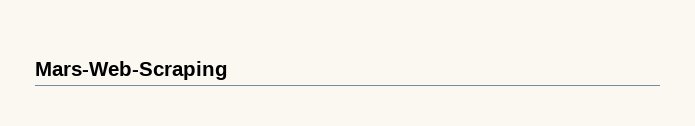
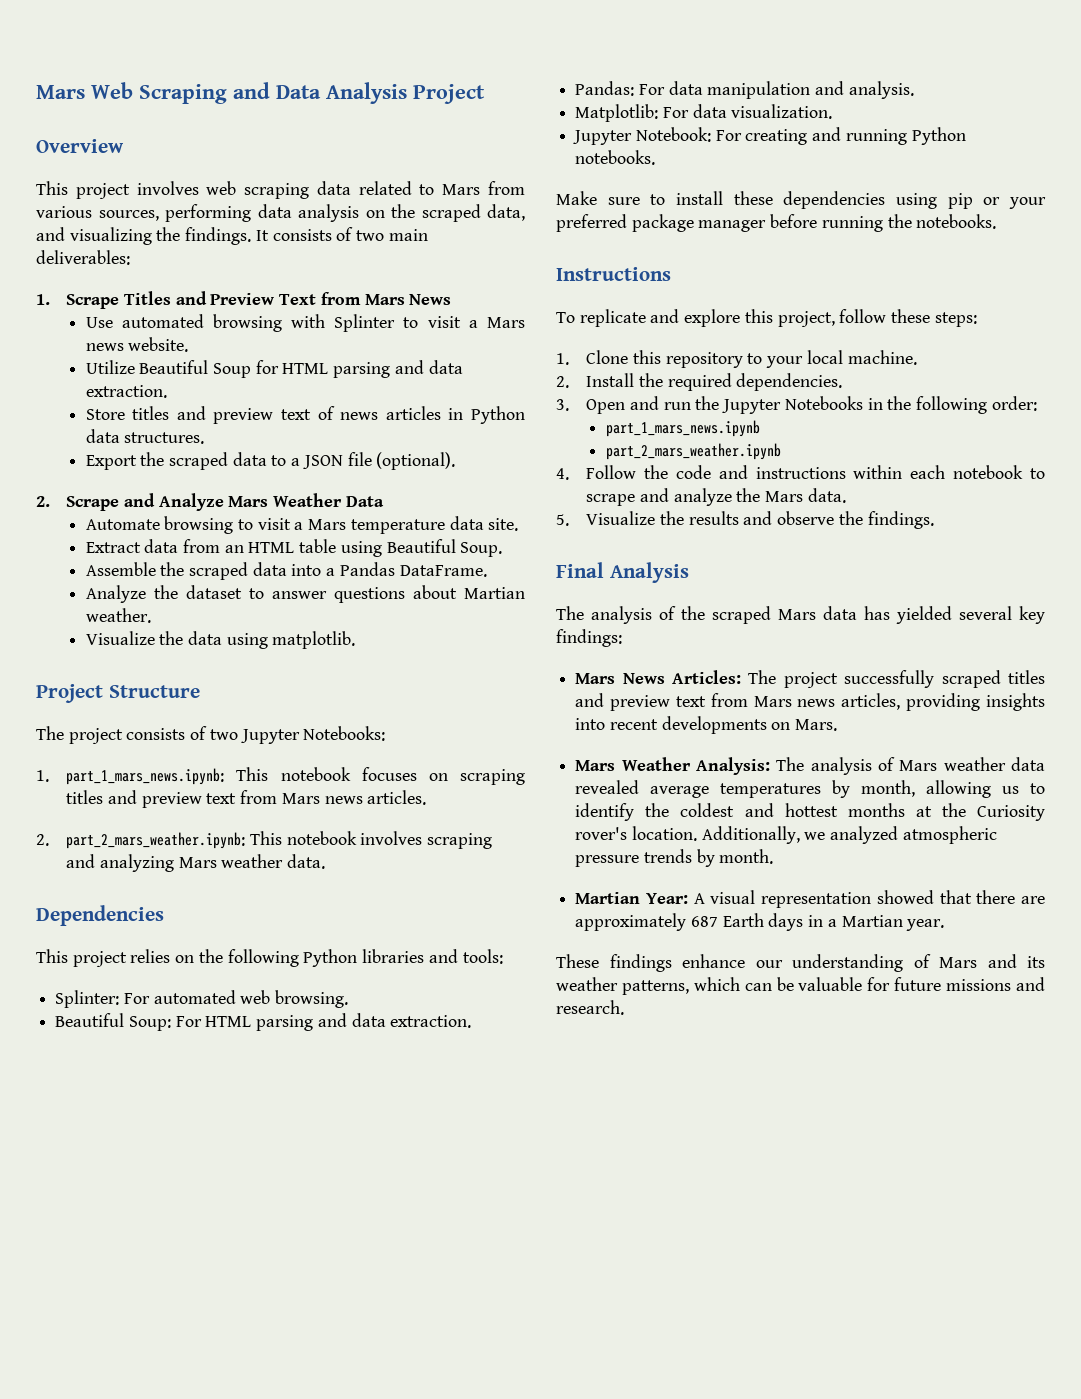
[35,61,228,80] Mars-Web-Scraping -> [36,82,485,104] [36,139,124,153] [36,181,525,199] [36,204,525,222] [36,227,428,245] [36,250,130,265] [36,291,452,309] [85,314,526,332] [85,337,189,352] [85,360,463,378] [85,385,167,398] [85,406,525,424] [85,429,205,444] [85,452,456,470] [36,493,384,511] [85,516,519,534] [85,539,503,557] [85,562,487,580] [85,585,525,603] [85,608,151,623] [85,631,356,649] [36,684,200,703] [36,726,386,744] [36,767,525,785] [66,790,427,808] [36,831,493,849] [66,854,326,872] [36,905,164,926] [36,949,503,967] [55,990,349,1008] [55,1013,472,1031] [575,81,914,99] [575,104,833,122] [573,127,966,145] [575,150,656,165] [556,191,1046,209] [556,214,997,232] [556,267,671,281] [556,309,977,327] [556,350,917,368] [556,373,843,391] [556,396,1037,414] [605,420,760,437] [605,443,781,460] [556,465,1045,480] [586,488,846,506] [556,511,934,529] [556,562,689,583] [556,606,1045,624] [556,629,622,647] [575,670,1045,688] [575,693,1045,711] [575,716,838,734] [575,757,1045,775] [575,780,1045,798] [575,803,1045,821] [575,826,997,844] [575,849,774,867] [575,890,1045,908] [575,913,945,931] [556,954,1045,972] [556,977,1045,995] [556,1000,624,1015] Mars Web Scraping and Data Analysis Project // Overview // This project involves web scraping data related to Mars from various sources, performing data analysis on the scraped data, and visualizing the findings. It consists of two main deliverables: // 1. Scrape Titles and Preview Text from Mars News // Use automated browsing with Splinter to visit a Mars news website. // Utilize Beautiful Soup for HTML parsing and data extraction. // Store titles and preview text of news articles in Python data structures. // Export the scraped data to a JSON file (optional). // 2. Scrape and Analyze Mars Weather Data // Automate browsing to visit a Mars temperature data site. // Extract data from an HTML table using Beautiful Soup. // Assemble the scraped data into a Pandas DataFrame. // Analyze the dataset to answer questions about Martian weather. // Visualize the data using matplotlib. // Project Structure // The project consists of two Jupyter Notebooks: // 1. part_1_mars_news.ipynb: This notebook focuses on scraping titles and preview text from Mars news articles. // 2. part_2_mars_weather.ipynb: This notebook involves scraping and analyzing Mars weather data. // Dependencies // This project relies on the following Python libraries and tools: // Splinter: For automated web browsing. // Beautiful Soup: For HTML parsing and data extraction. // Pandas: For data manipulation and analysis. // Matplotlib: For data visualization. // Jupyter Notebook: For creating and running Python notebooks. // Make sure to install these dependencies using pip or your preferred package manager before running the notebooks. // Instructions // To replicate and explore this project, follow these steps: // 1. Clone this repository to your local machine. // 2. Install the required dependencies. // 3. Open and run the Jupyter Notebooks in the following order: // part_1_mars_news.ipynb // part_2_mars_weather.ipynb // 4. Follow the code and instructions within each notebook to scrape and analyze the Mars data. // 5. Visualize the results and observe the findings. // Final Analysis // The analysis of the scraped Mars data has yielded several key findings: // Mars News Articles: The project successfully scraped titles and preview text from Mars news articles, providing insights into recent developments on Mars. // Mars Weather Analysis: The analysis of Mars weather data revealed average temperatures by month, allowing us to identify the coldest and hottest months at the Curiosity rover's location. Additionally, we analyzed atmospheric pressure trends by month. // Martian Year: A visual representation showed that there are approximately 687 Earth days in a Martian year. // These findings enhance our understanding of Mars and its weather patterns, which can be valuable for future missions and research.

